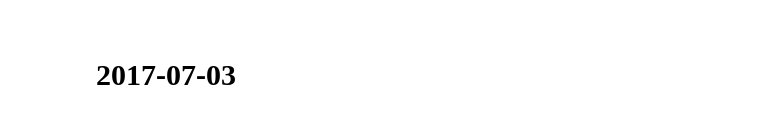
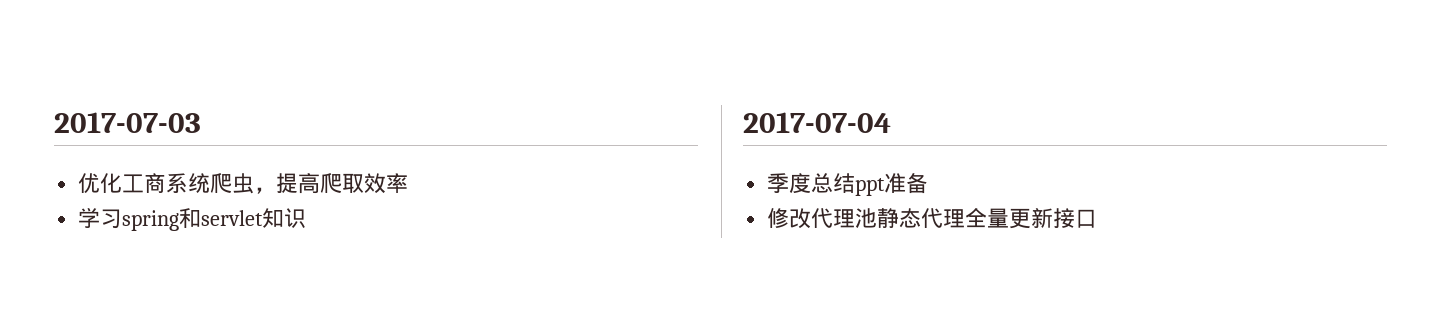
(236, 75) none -> [78,173,409,194] [78,208,307,231] [743,112,891,133] [767,173,929,196] [767,208,1098,229] // 优化工商系统爬虫，提高爬取效率 // 学习spring和servlet知识 // 2017-07-04 // 季度总结ppt准备 // 修改代理池静态代理全量更新接口

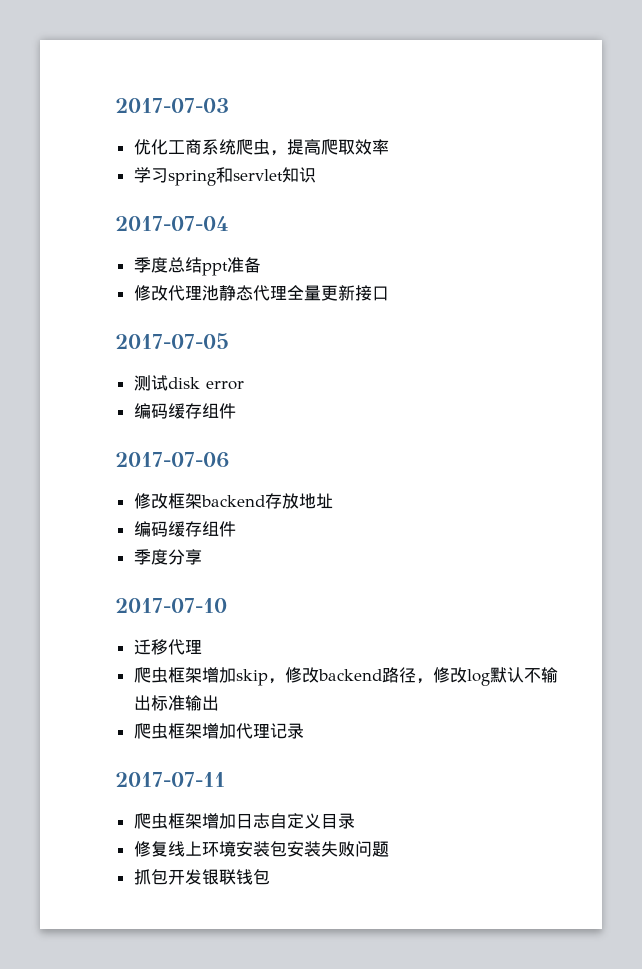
(1098, 218) none -> [115,333,229,349] [133,375,244,391] [133,403,236,419] [115,452,229,468] [133,493,333,509] [133,521,236,537] [133,549,202,565] [115,598,227,613] [133,639,202,655] [133,667,558,686] [133,695,219,711] [133,723,304,739] [115,772,225,787] [133,813,355,829] [133,841,389,857] [133,869,270,885] // 2017-07-05 // 测试disk error // 编码缓存组件 // 2017-07-06 // 修改框架backend存放地址 // 编码缓存组件 // 季度分享 // 2017-07-10 // 迁移代理 // 爬虫框架增加skip，修改backend路径，修改log默认不输出标准输出 // 爬虫框架增加代理记录 // 2017-07-11 // 爬虫框架增加日志自定义目录 // 修复线上环境安装包安装失败问题 // 抓包开发银联钱包

